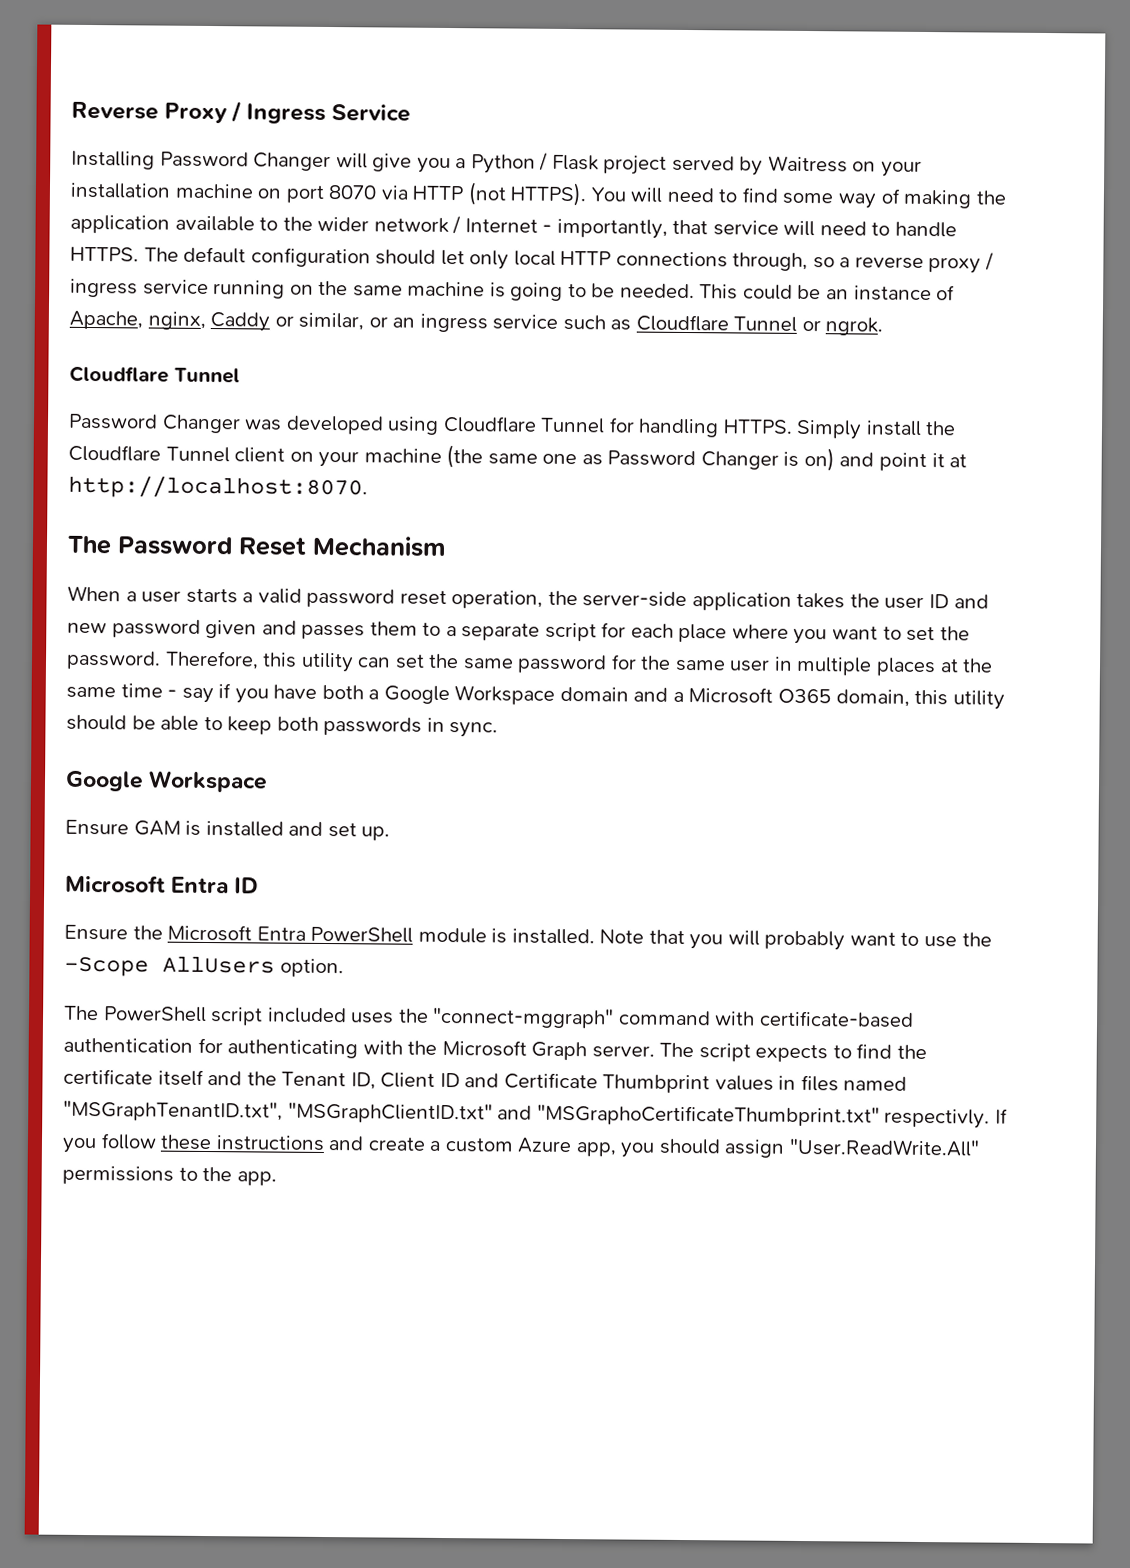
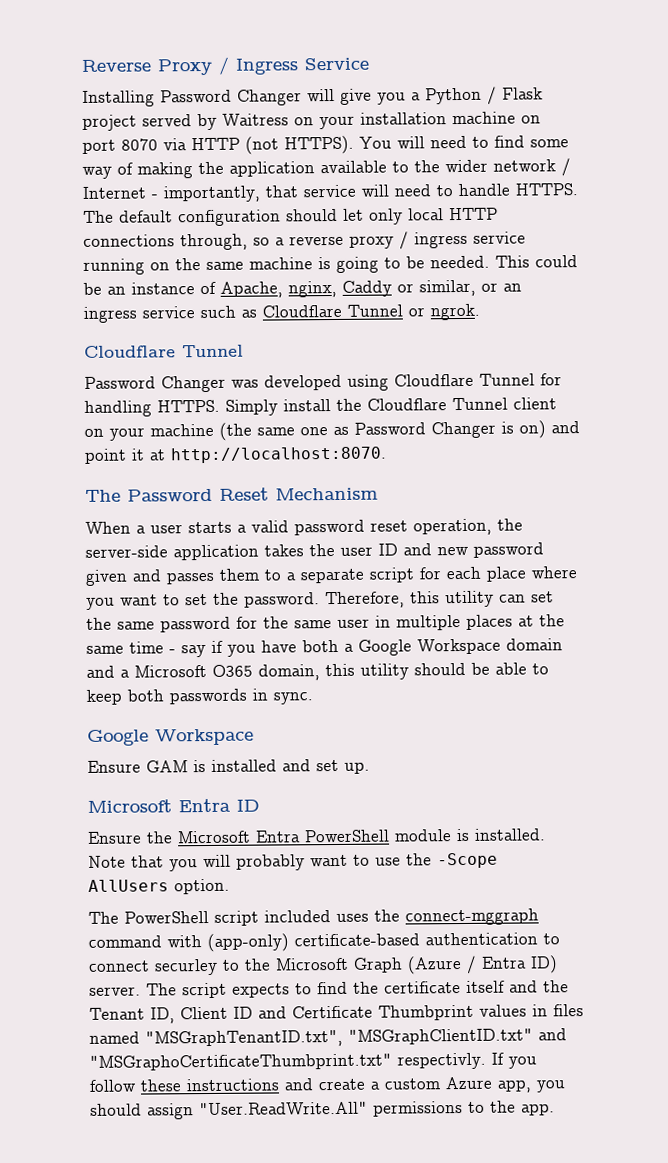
[432,1007,615,1029] "connect-mggraph" -> [405,908,539,926] connect-mggraph
(756, 1018) none -> [207,933,289,953] (app-only)
[197,1037,588,1061] for authenticating with the Microsoft Graph -> [543,933,560,945] [88,955,558,976] to connect securley to the Microsoft Graph (Azure / Entra ID)

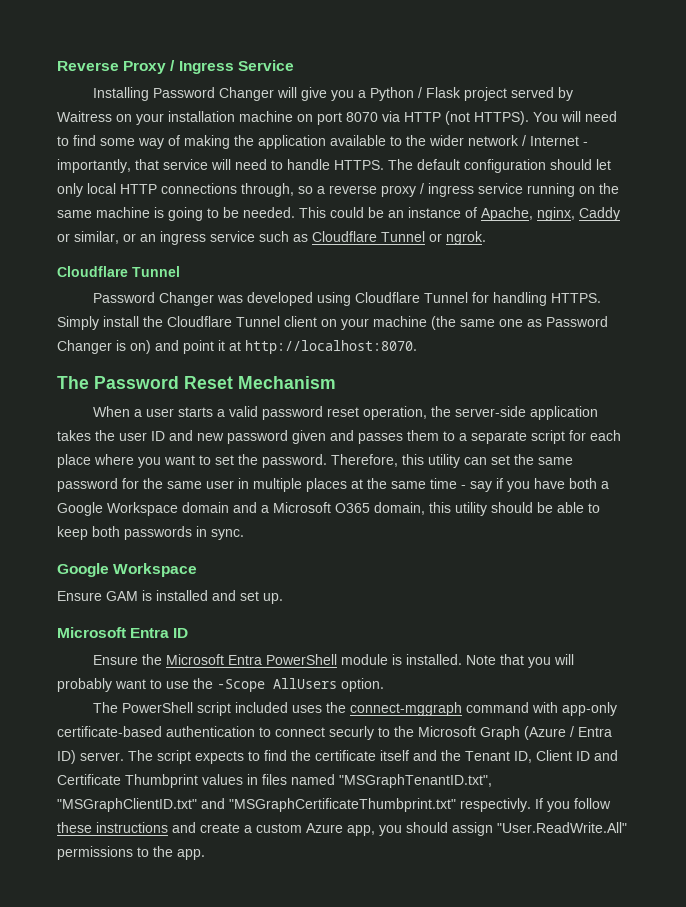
[207,933,289,953] (app-only) -> [561,702,617,716] app-only
[154,958,218,976] securley -> [329,726,374,740] securly
[89,1053,392,1071] "MSGraphoCertificateThumbprint.txt" -> [229,798,456,812] "MSGraphCertificateThumbprint.txt"

